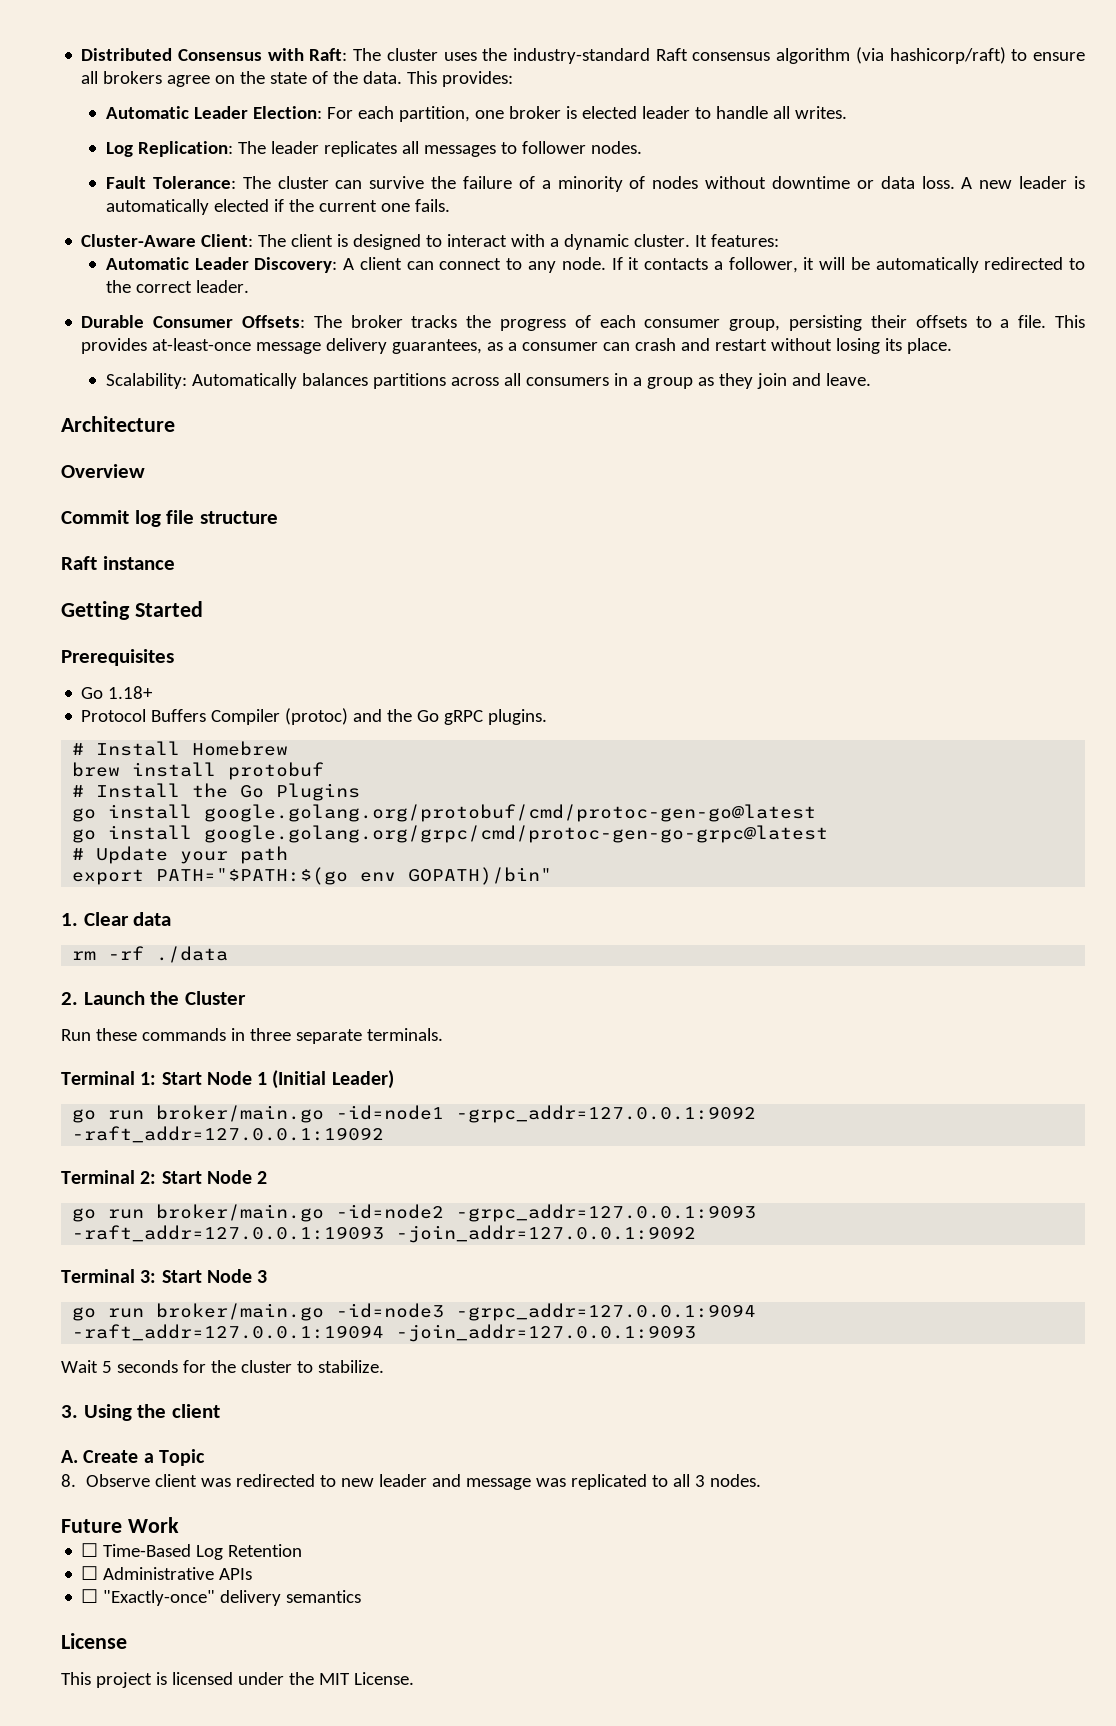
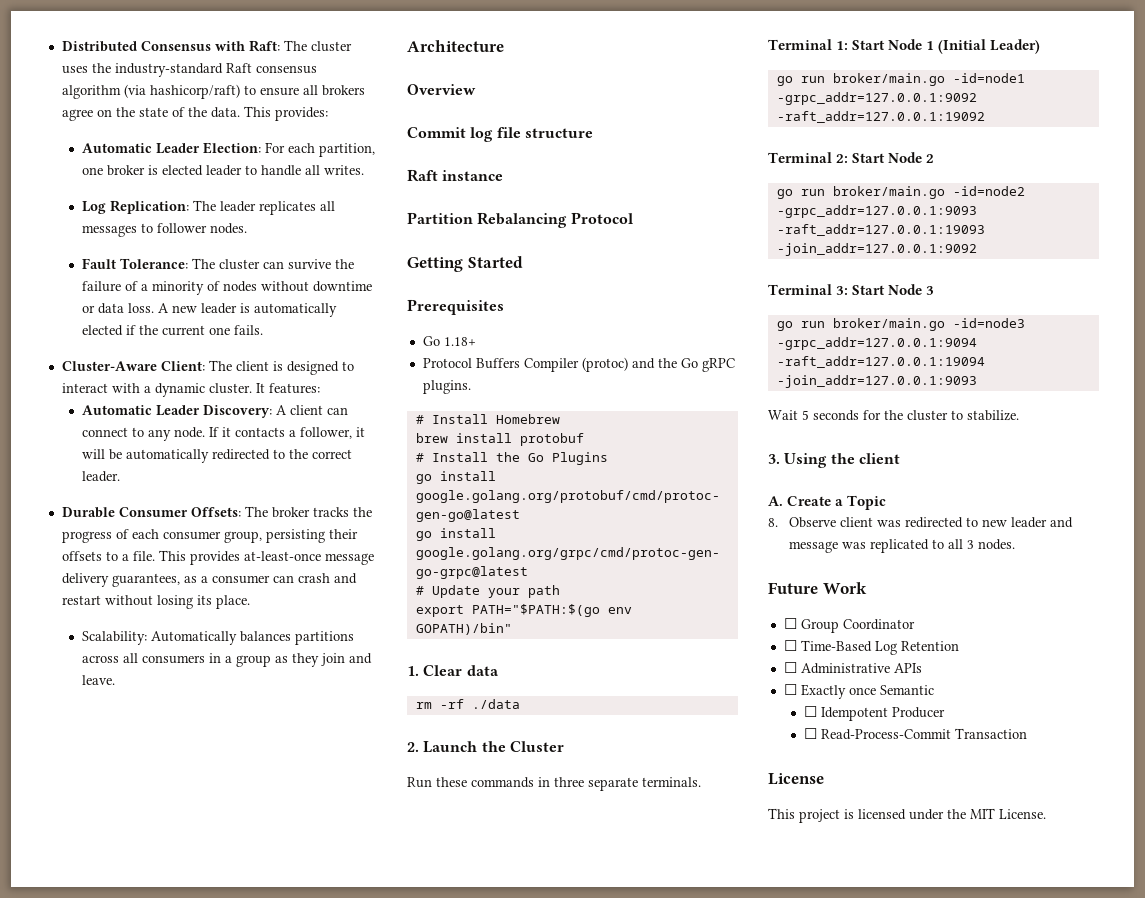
(175, 563) none -> [407,212,633,228] // Partition Rebalancing Protocol
(179, 1525) none -> [783,618,915,633] // ☐ Group Coordinator
[103,1590,362,1606] "Exactly-once" delivery semantics -> [800,684,934,699] [804,706,946,721] [804,728,1028,740] Exactly once Semantic // ☐ Idempotent Producer // ☐ Read-Process-Commit Transaction

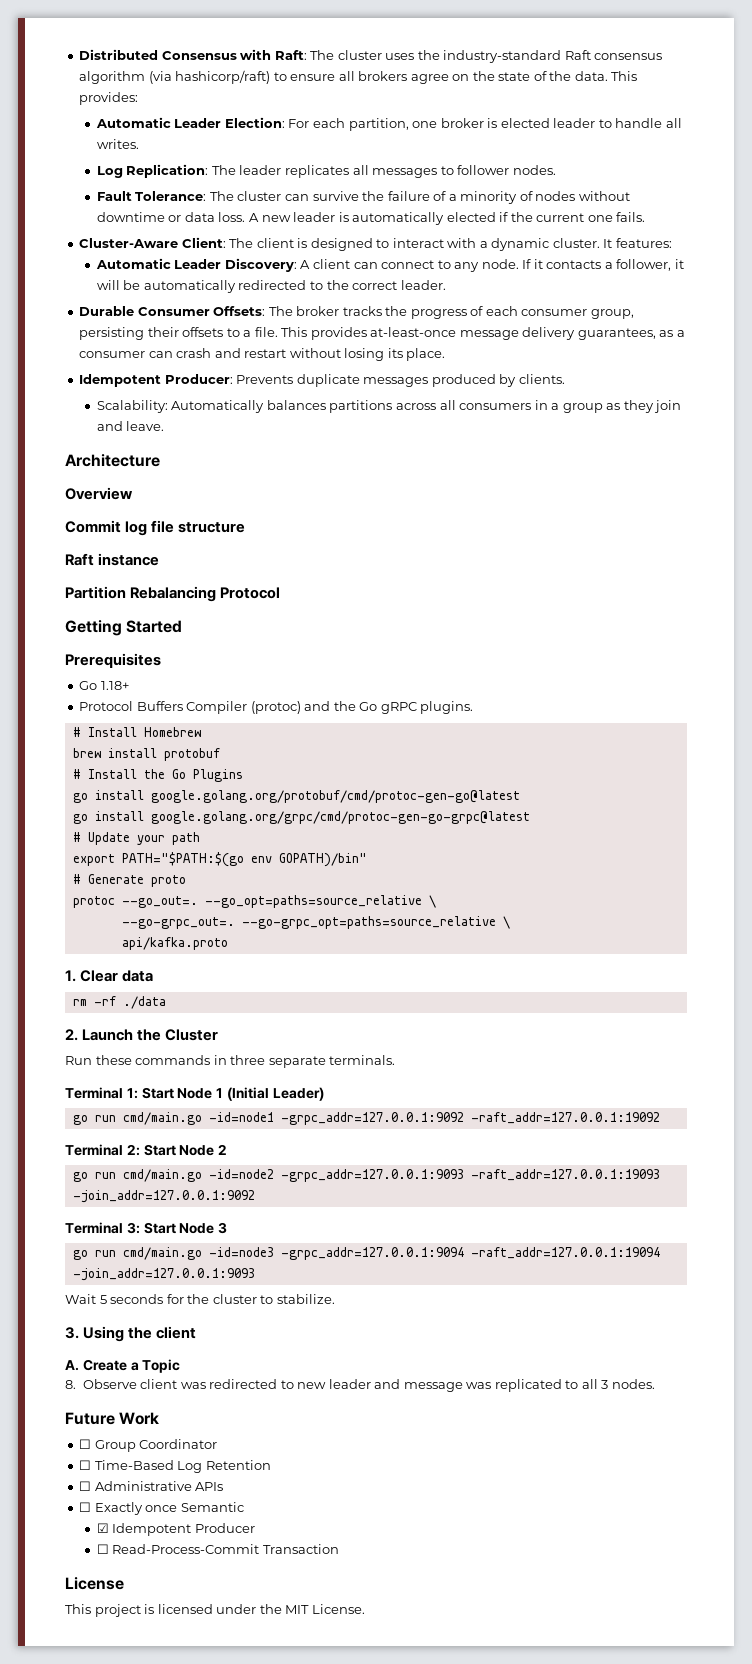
(250, 602) none -> [79,374,565,387] // Idempotent Producer: Prevents duplicate messages produced by clients.
(512, 629) none -> [72,874,186,887] [72,895,436,908] [121,916,510,929] [121,937,228,950] // # Generate proto // protoc --go_out=. --go_opt=paths=source_relative \ // --go-grpc_out=. --go-grpc_opt=paths=source_relative \ // api/kafka.proto
[832,73,945,86] broker/main.go -> [122,1112,202,1125] cmd/main.go
[832,186,945,199] broker/main.go -> [122,1169,202,1182] cmd/main.go
[832,318,945,331] broker/main.go -> [122,1247,202,1260] cmd/main.go
[804,706,818,717] ☐ -> [96,1523,109,1533] ☑

